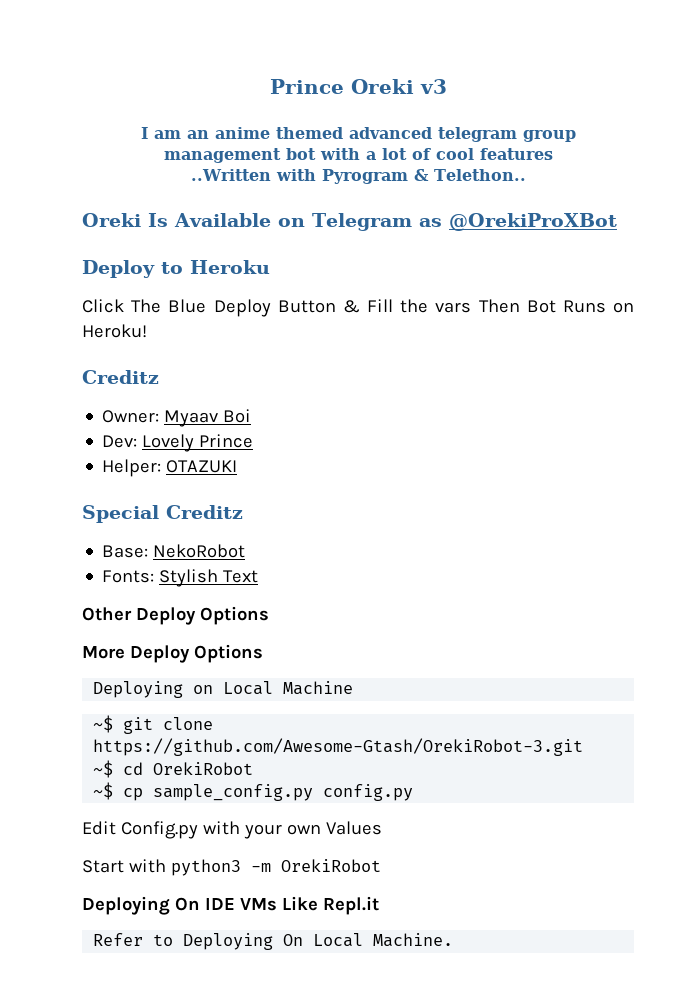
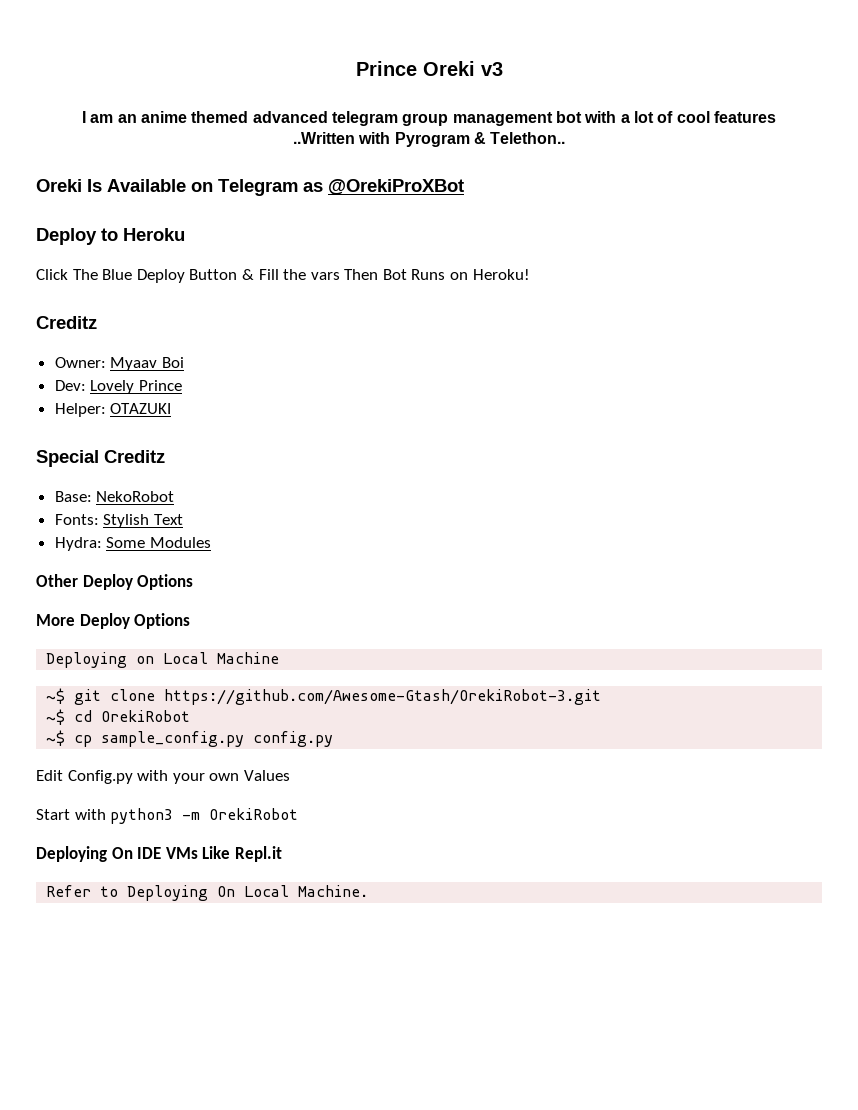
(259, 576) none -> [54,537,211,551] // Hydra: Some Modules

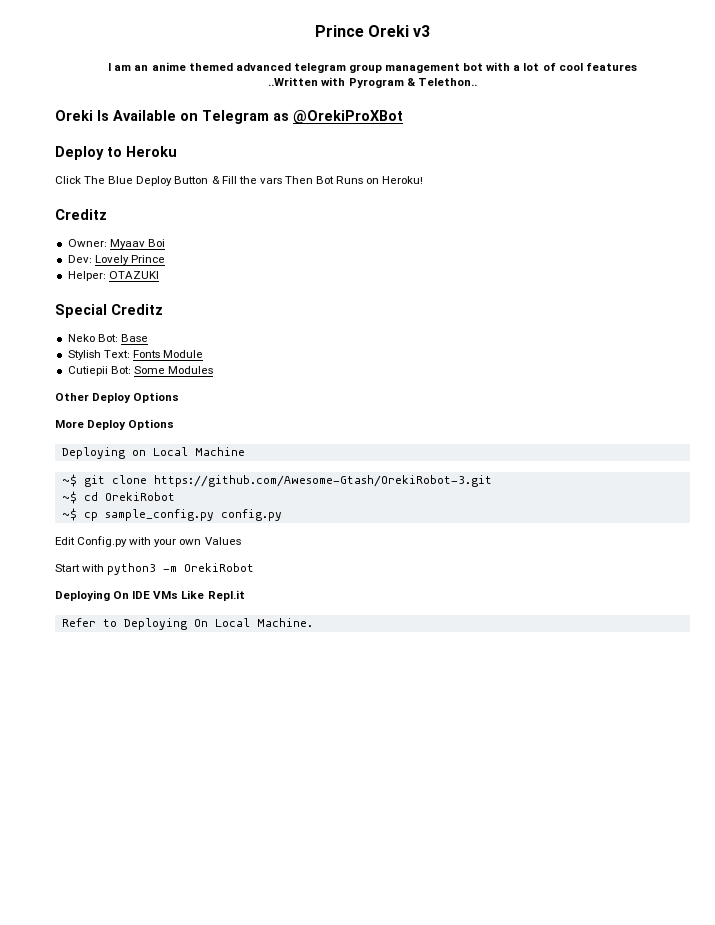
[54,491,175,502] [54,514,183,528] [54,537,102,551] Base: NekoRobot // Fonts: Stylish Text // Hydra: -> [67,334,148,342] [67,350,203,360] [67,366,131,376] Neko Bot: Base // Stylish Text: Fonts Module // Cutiepii Bot:

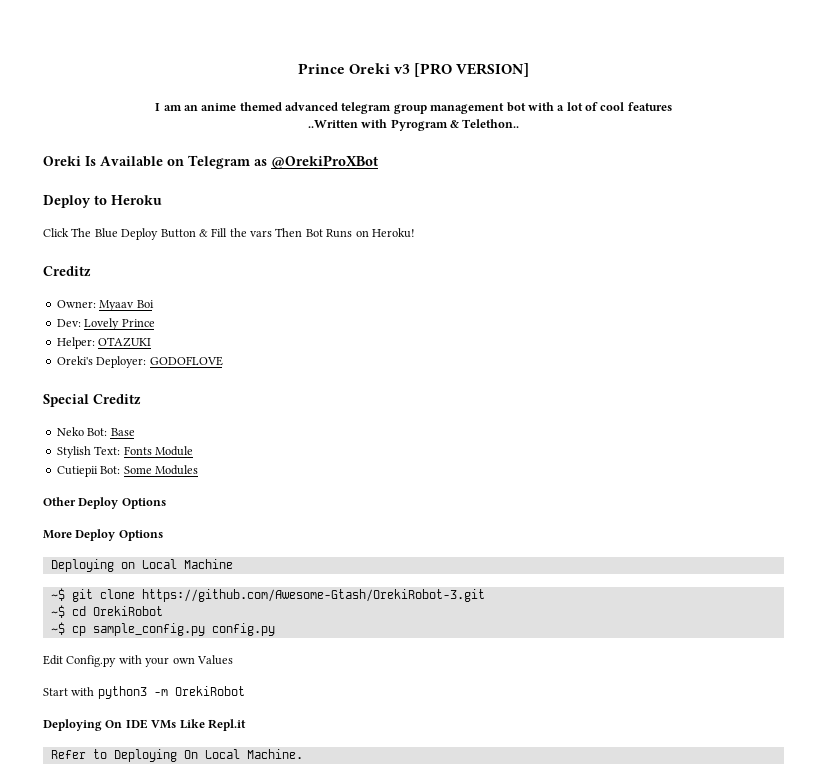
(431, 31) none -> [414,63,530,77] [PRO VERSION]
(159, 275) none -> [56,356,223,368] // Oreki's Deployer: GODOFLOVE

